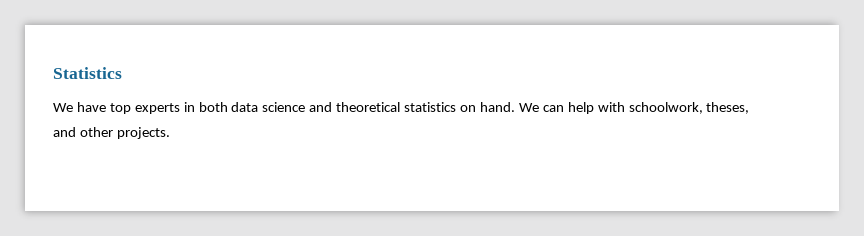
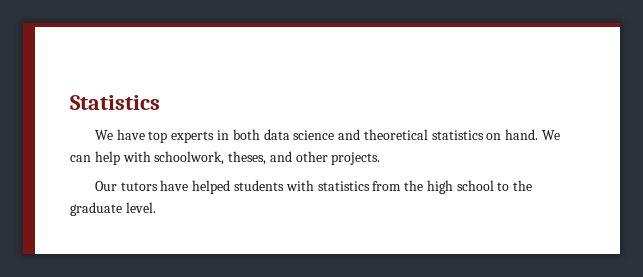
(170, 133) none -> [94,180,533,194] [70,202,156,216] // Our tutors have helped students with statistics from the high school to the graduate level.

